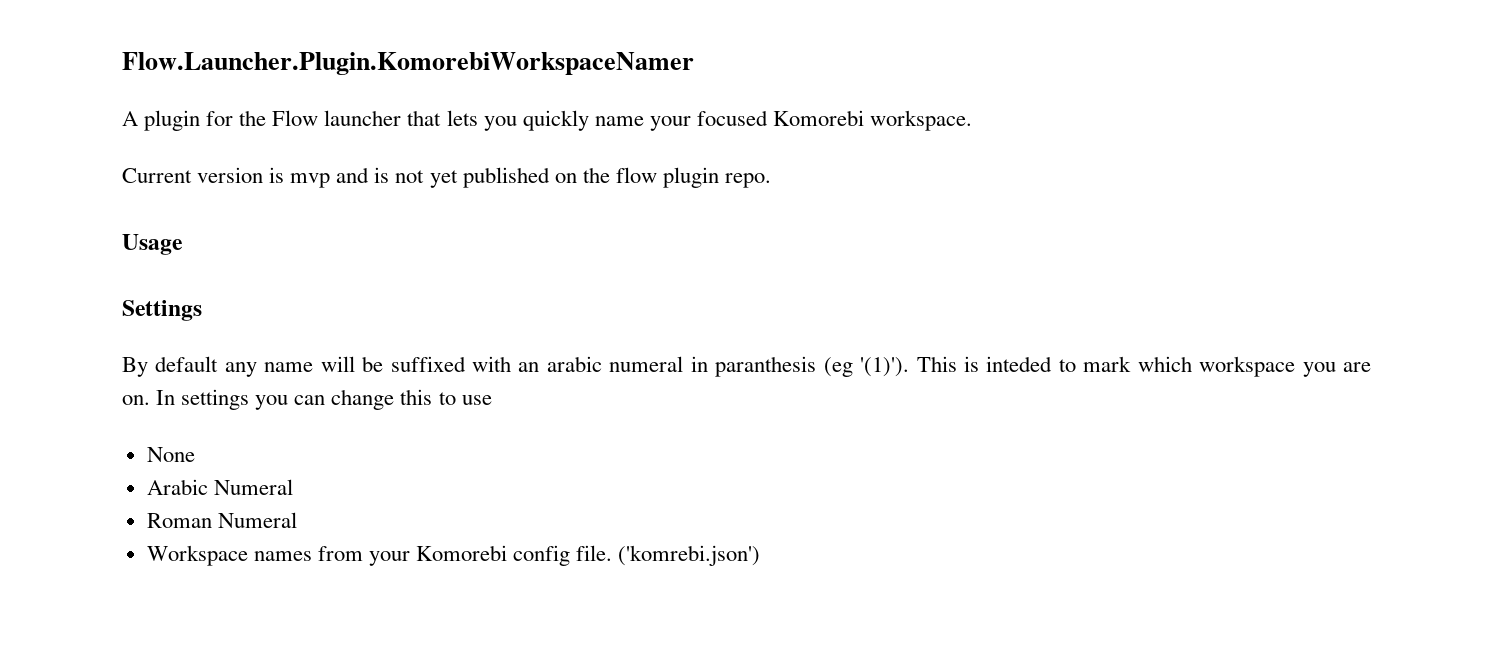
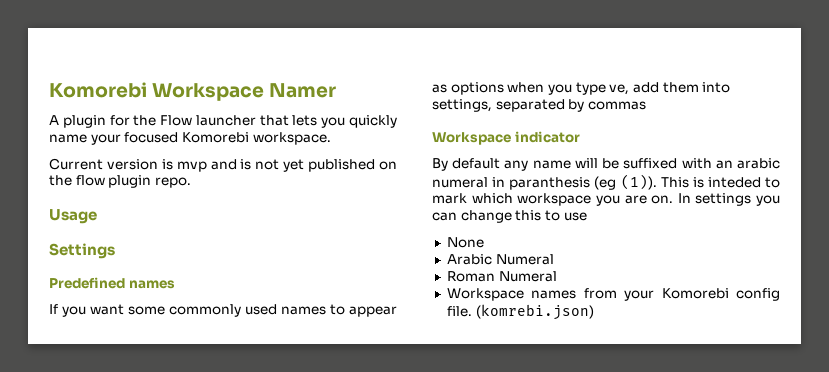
[122,52,694,75] Flow.Launcher.Plugin.KomorebiWorkspaceNamer -> [49,82,337,101] Komorebi Workspace Namer
(202, 310) none -> [49,277,175,289] [49,304,397,317] [432,82,731,95] [432,99,646,112] [432,131,580,145] // Predefined names // If you want some commonly used names to appear as options when you type ve, add them into settings, separated by commas // Workspace indicator
[860,357,910,377] '(1)'). -> [620,174,657,190] (1)).
[618,545,761,566] ('komrebi.json') -> [475,304,594,320] (komrebi.json)

